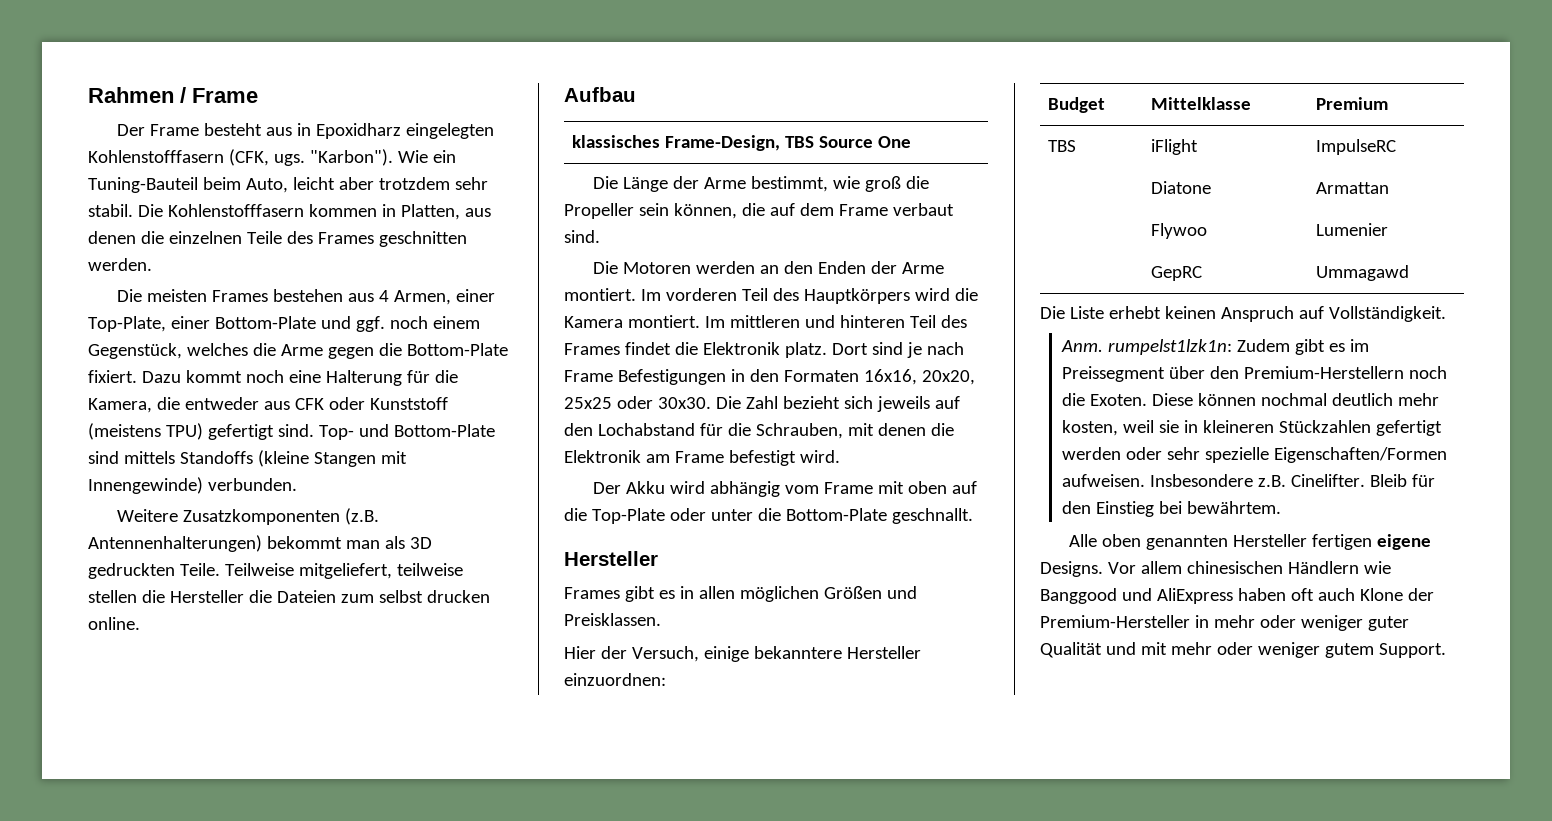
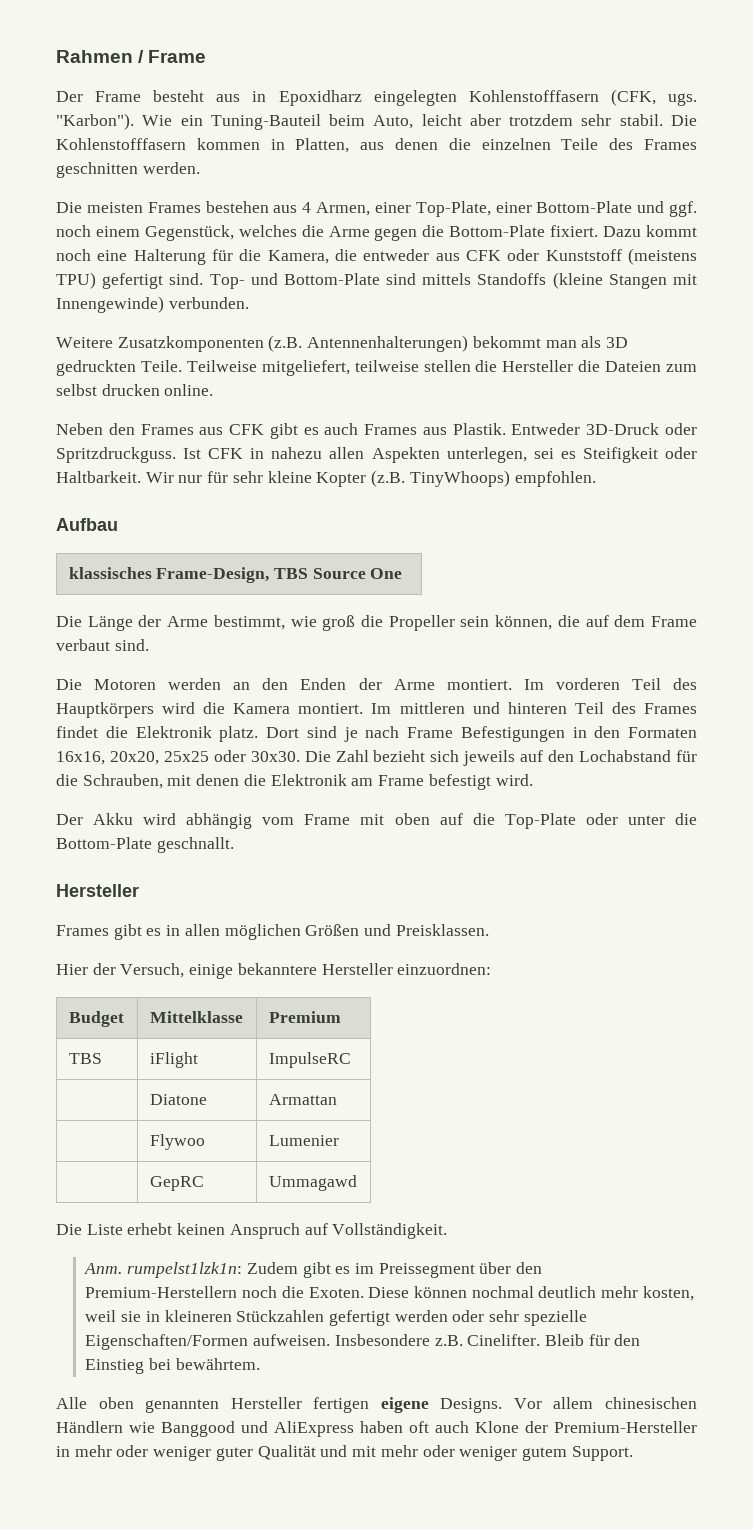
(140, 623) none -> [56,423,697,439] [56,447,697,463] [56,470,596,487] // Neben den Frames aus CFK gibt es auch Frames aus Plastik. Entweder 3D-Druck oder Spritzdruckguss. Ist CFK in nahezu allen Aspekten unterlegen, sei es Steifigkeit oder Haltbarkeit. Wir nur für sehr kleine Kopter (z.B. TinyWhoops) empfohlen.

